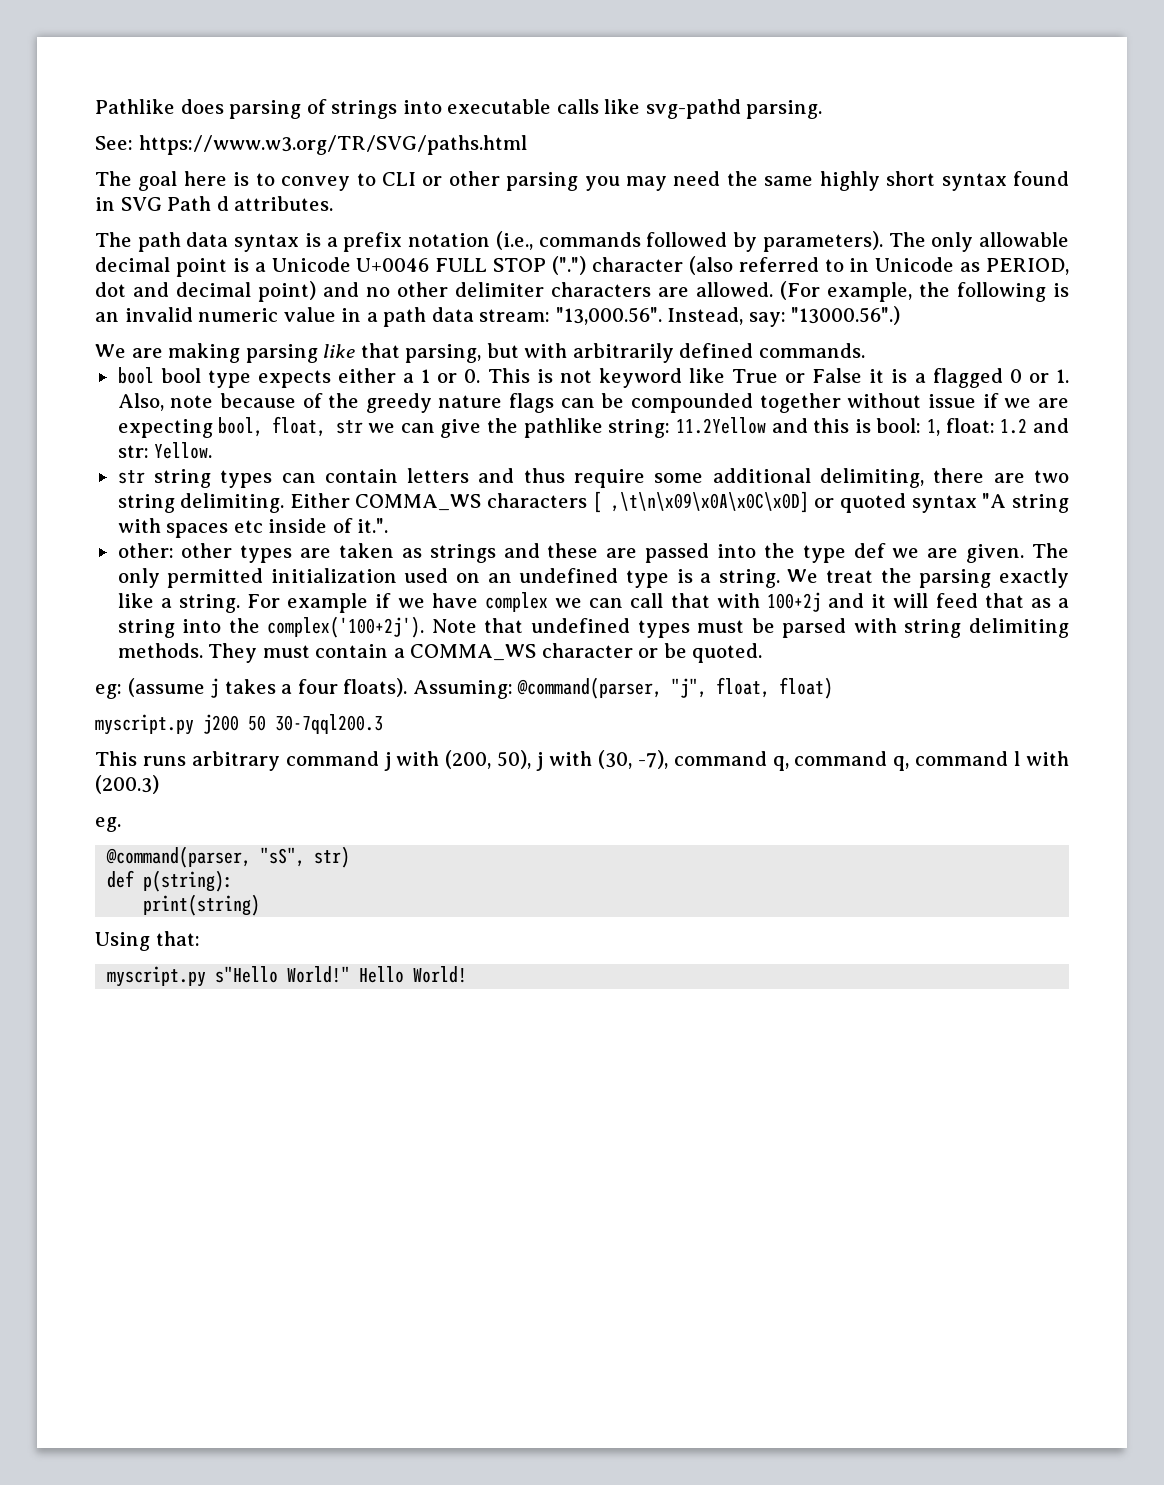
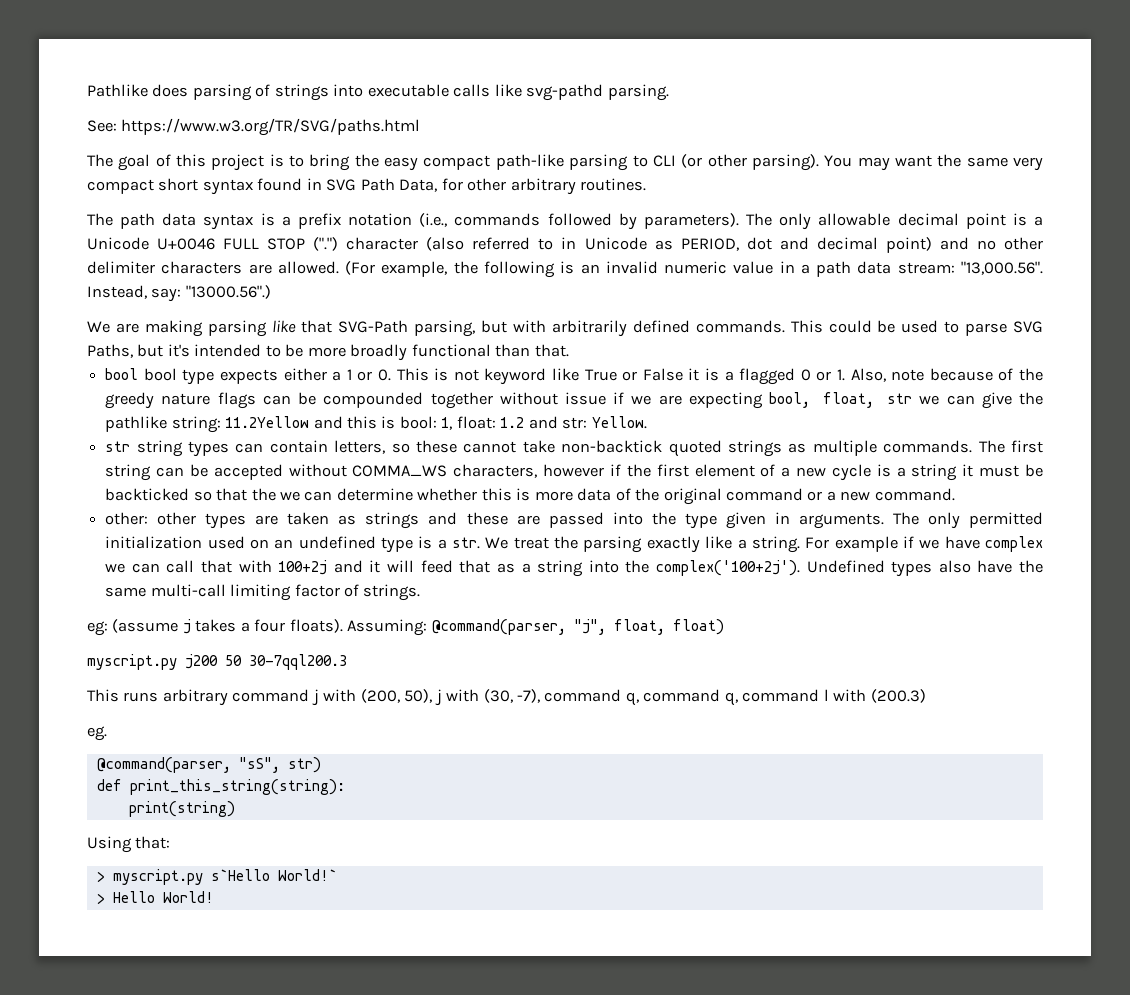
[183,171,880,191] here is to convey to CLI or other parsing you may need the same highly -> [155,154,1043,171] [87,179,154,194] of this project is to bring the easy compact path-like parsing to CLI (or other parsing). You may want the same very compact
[216,196,334,211] d attributes. -> [399,178,647,195] Data, for other arbitrary routines.
(400, 350) none -> [338,320,409,333] SVG-Path
(865, 350) none -> [790,320,1044,336] [87,344,569,361] This could be used to parse SVG Paths, but it's intended to be more broadly functional than that.
[407,468,1070,488] [117,491,1069,513] [117,518,389,538] letters and thus require some additional delimiting, there are two string delimiting. Either COMMA_WS characters [ ,\t\n\x09\x0A\x0C\x0D] or quoted syntax "A string with spaces etc inside of it.". -> [334,440,1043,457] [105,464,1044,481] [105,488,955,505] letters, so these cannot take non-backtick quoted strings as multiple commands. The first string can be accepted without COMMA_WS characters, however if the first element of a new cycle is a string it must be backticked so that the we can determine whether this is more data of the original command or a new command.
[853,543,1025,563] def we are given. -> [725,512,884,529] given in arguments.
[718,569,780,588] string. -> [452,537,481,549] str.
[431,618,1069,638] [117,643,763,663] Note that undefined types must be parsed with string delimiting methods. They must contain a COMMA_WS character or be quoted. -> [806,560,1043,577] [105,584,421,601] Undefined types also have the same multi-call limiting factor of strings.
[143,870,234,892] p(string): -> [129,779,345,795] print_this_string(string):
[107,966,351,987] myscript.py s"Hello World!" -> [96,869,337,885] [96,893,105,904] > myscript.py s`Hello World!` // >

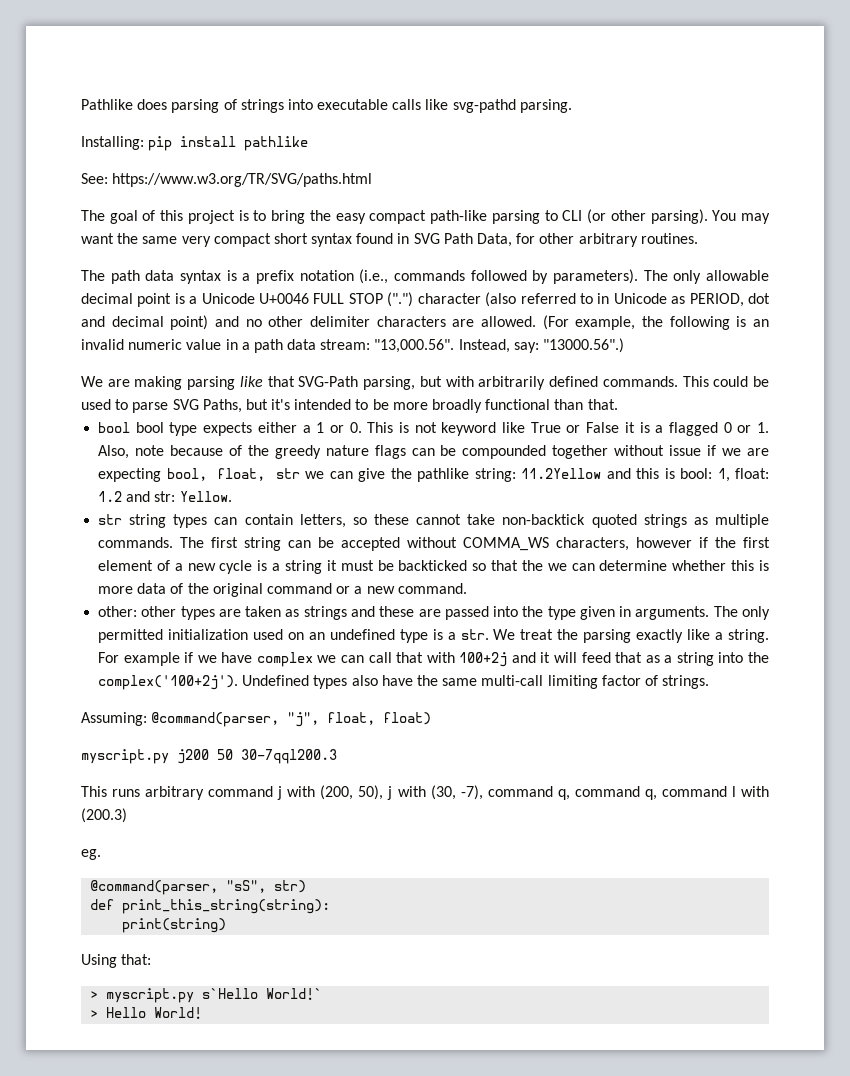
(669, 92) none -> [81,136,309,151] // Installing: pip install pathlike
[87,619,343,636] eg: (assume j takes a four floats). -> (710, 682) none

